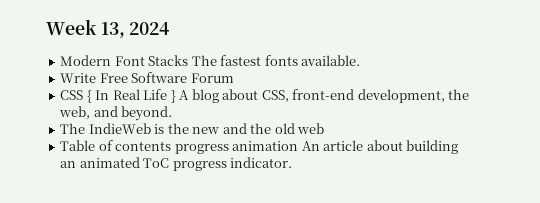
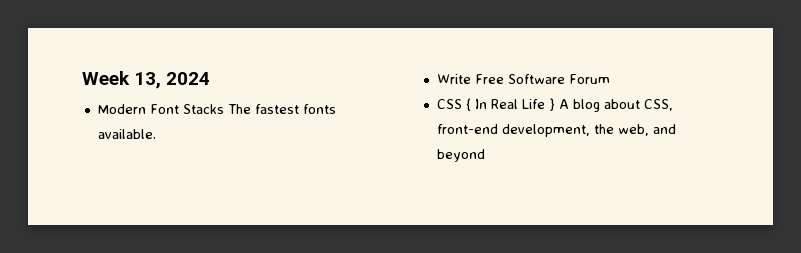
[121,106,173,121] [60,123,325,134] [60,140,459,154] [60,157,293,171] beyond. // The IndieWeb is the new and the old web // Table of contents progress animation An article about building an animated ToC progress indicator. -> [436,149,485,162] beyond

